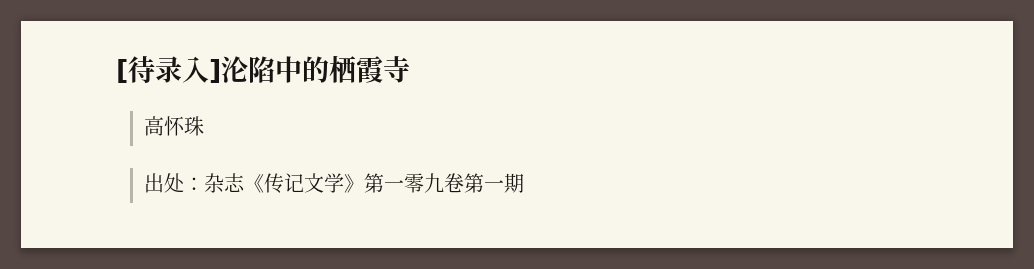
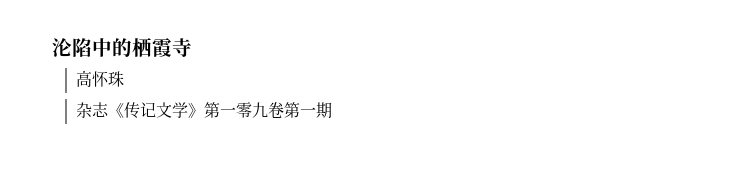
[116,56,221,83] [待录入] -> (52, 47) none
[144,173,205,193] 出处： -> (125, 79) none

